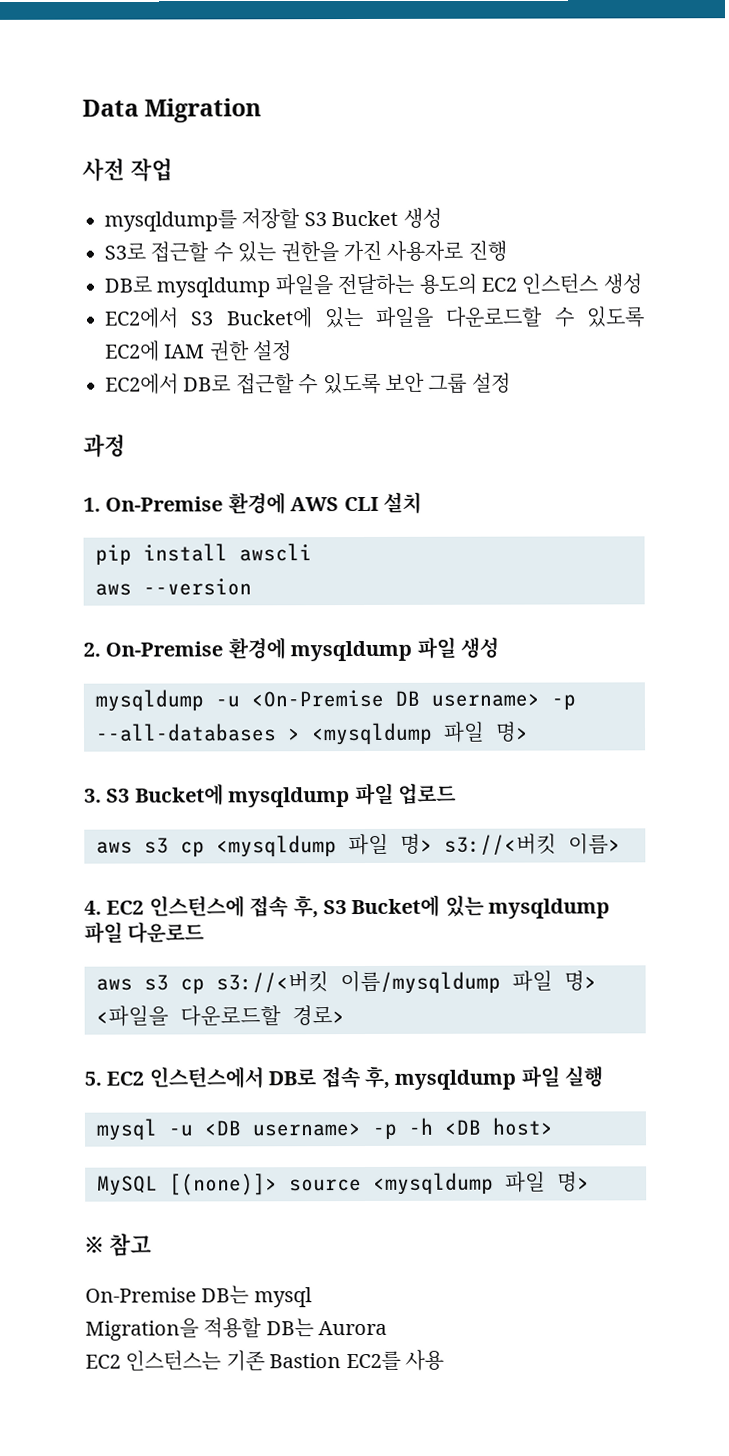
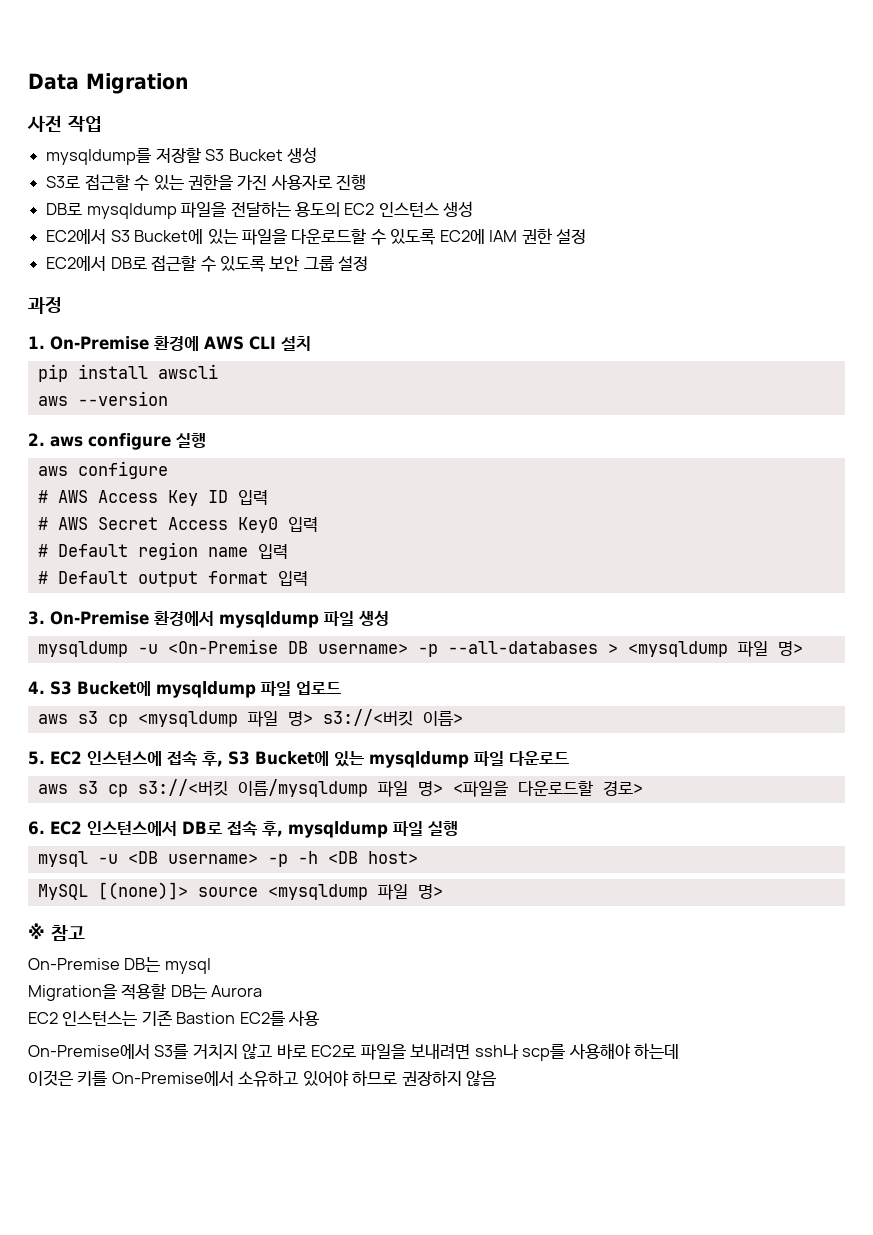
[105,637,286,660] On-Premise 환경에 -> [50,433,206,450] [37,461,168,479] [37,490,268,506] [37,517,318,533] [37,542,288,560] [37,571,308,587] [28,611,214,626] aws configure 실행 // aws configure // # AWS Access Key ID 입력 // # AWS Secret Access Key0 입력 // # Default region name 입력 // # Default output format 입력 // 3. On-Premise 환경에서
[84,788,102,803] 3. -> [28,681,45,694] 4.
[84,900,102,915] 4. -> [28,751,45,765] 5.
[84,1071,102,1086] 5. -> [28,821,45,835] 6.
(444, 1360) none -> [28,1043,680,1061] [28,1070,497,1087] // On-Premise에서 S3를 거치지 않고 바로 EC2로 파일을 보내려면 ssh나 scp를 사용해야 하는데 // 이것은 키를 On-Premise에서 소유하고 있어야 하므로 권장하지 않음

